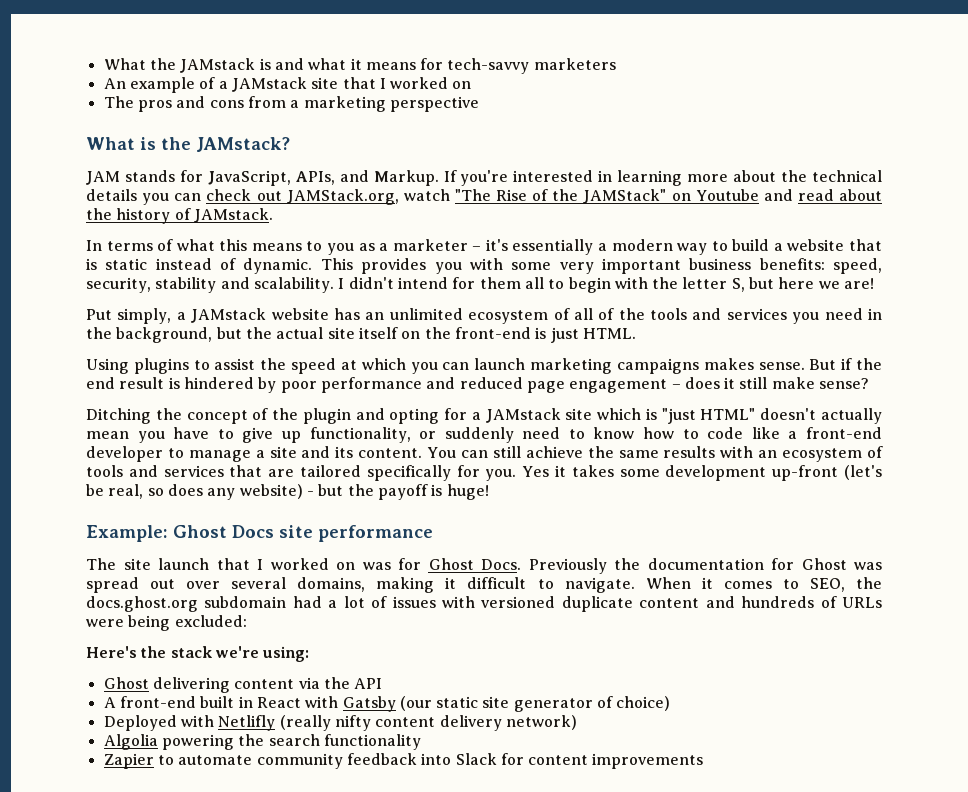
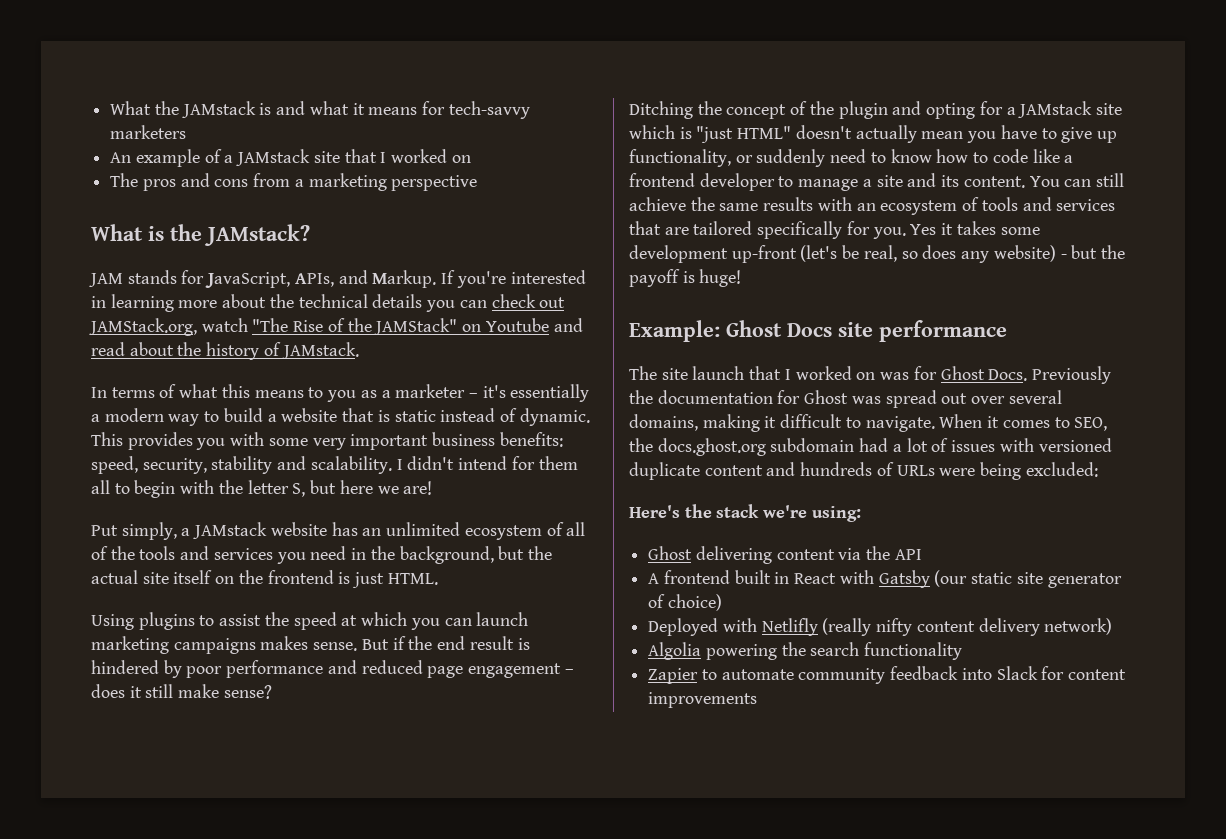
[454,327,531,339] front-end -> [267,570,334,584] frontend
[806,427,883,439] front-end -> [629,173,695,187] frontend
[119,696,196,708] front-end -> [663,570,730,584] frontend

